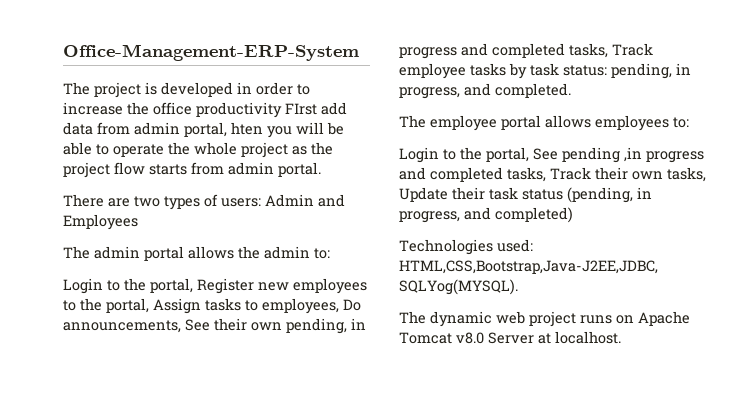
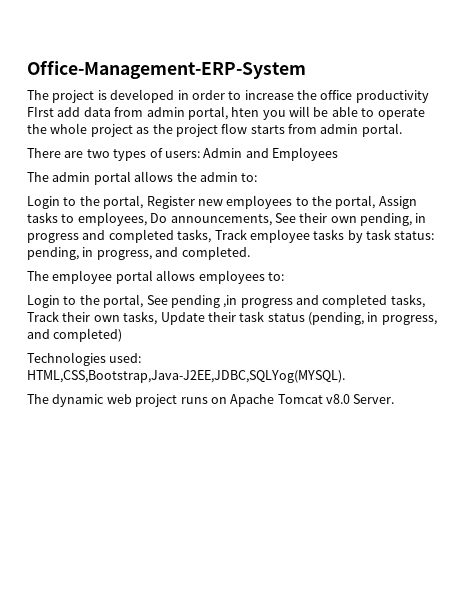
[488,331,621,344] Server at localhost. -> [353,394,395,404] Server.

